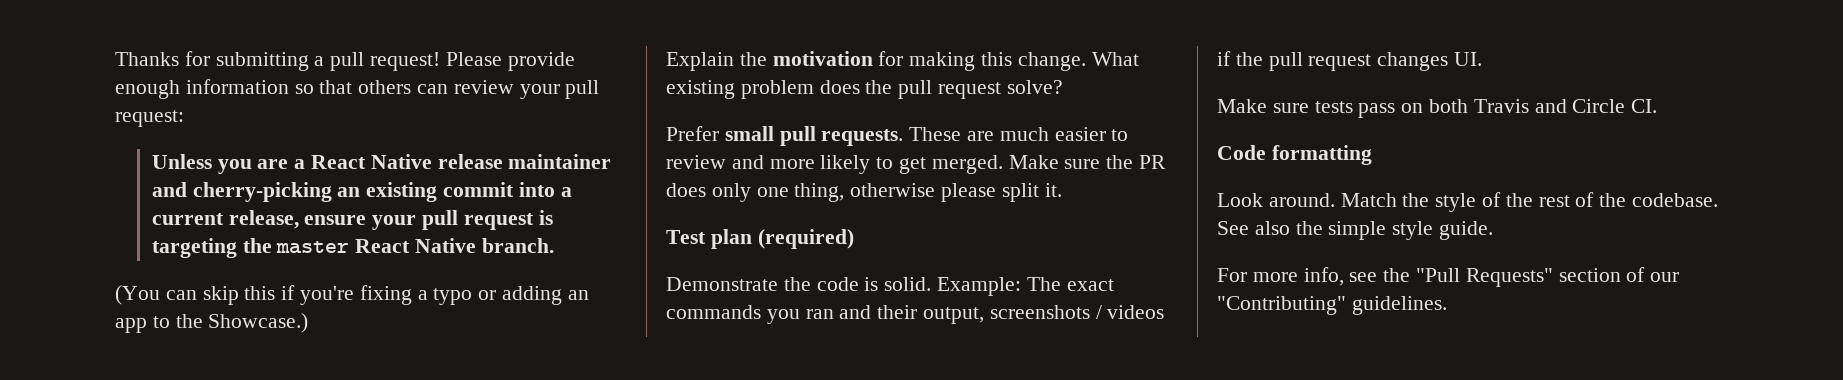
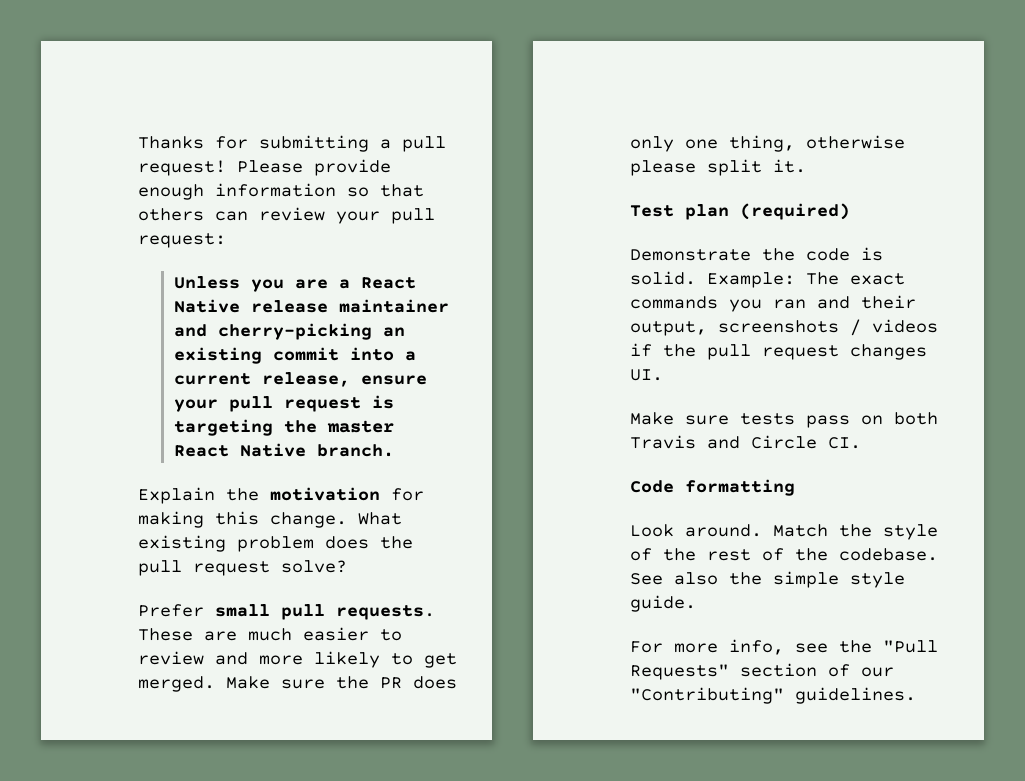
[115,285,589,305] [115,313,309,333] // (You can skip this if you're fixing a typo or adding an app to the Showcase.) -> (395, 450) none

